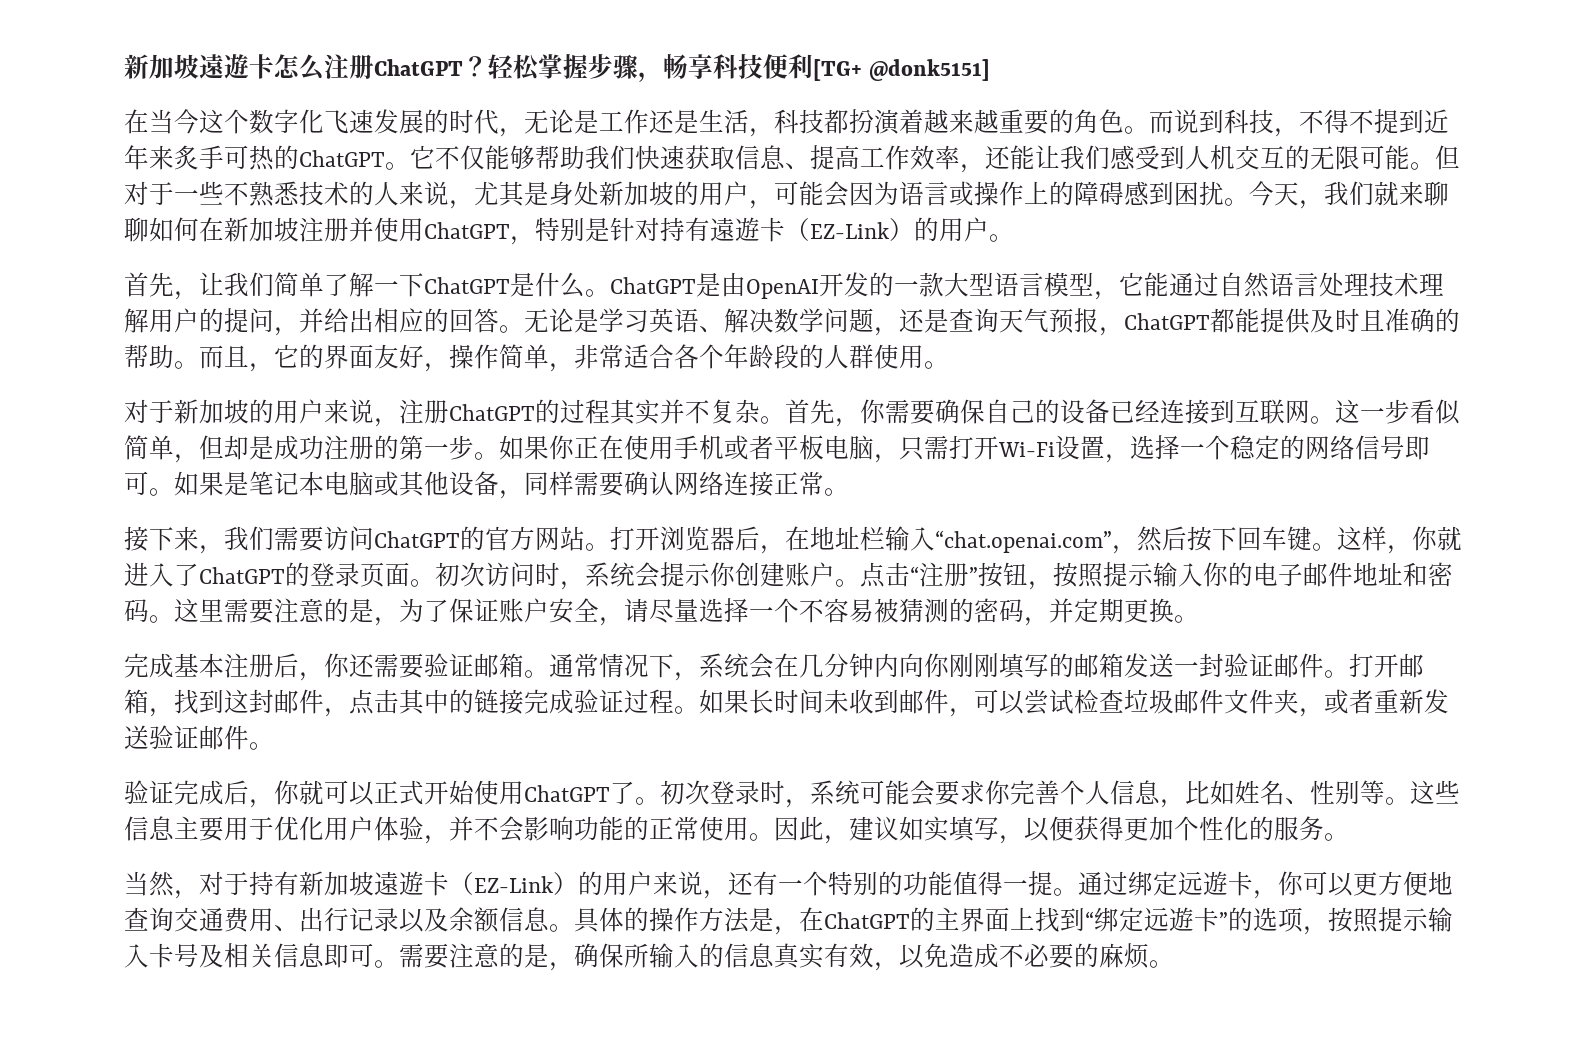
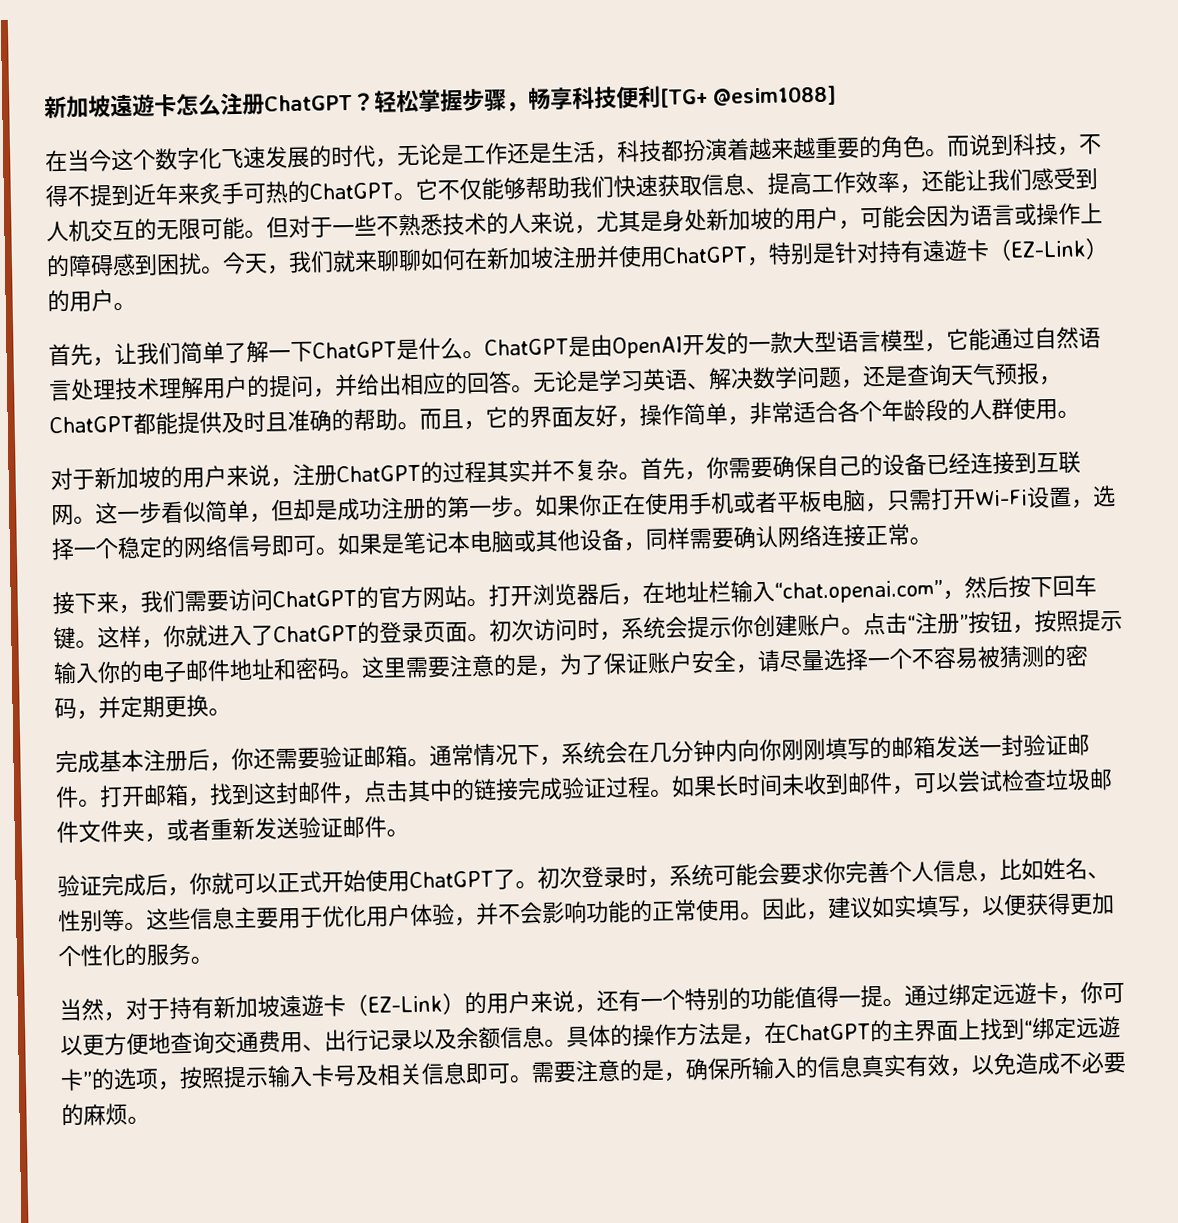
[868,59,990,81] @donk5151] -> [713,85,837,107] @esim1088]

